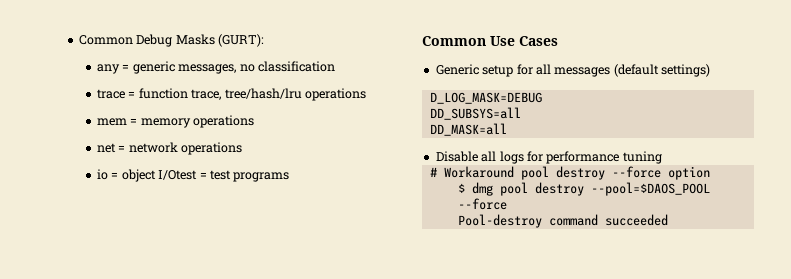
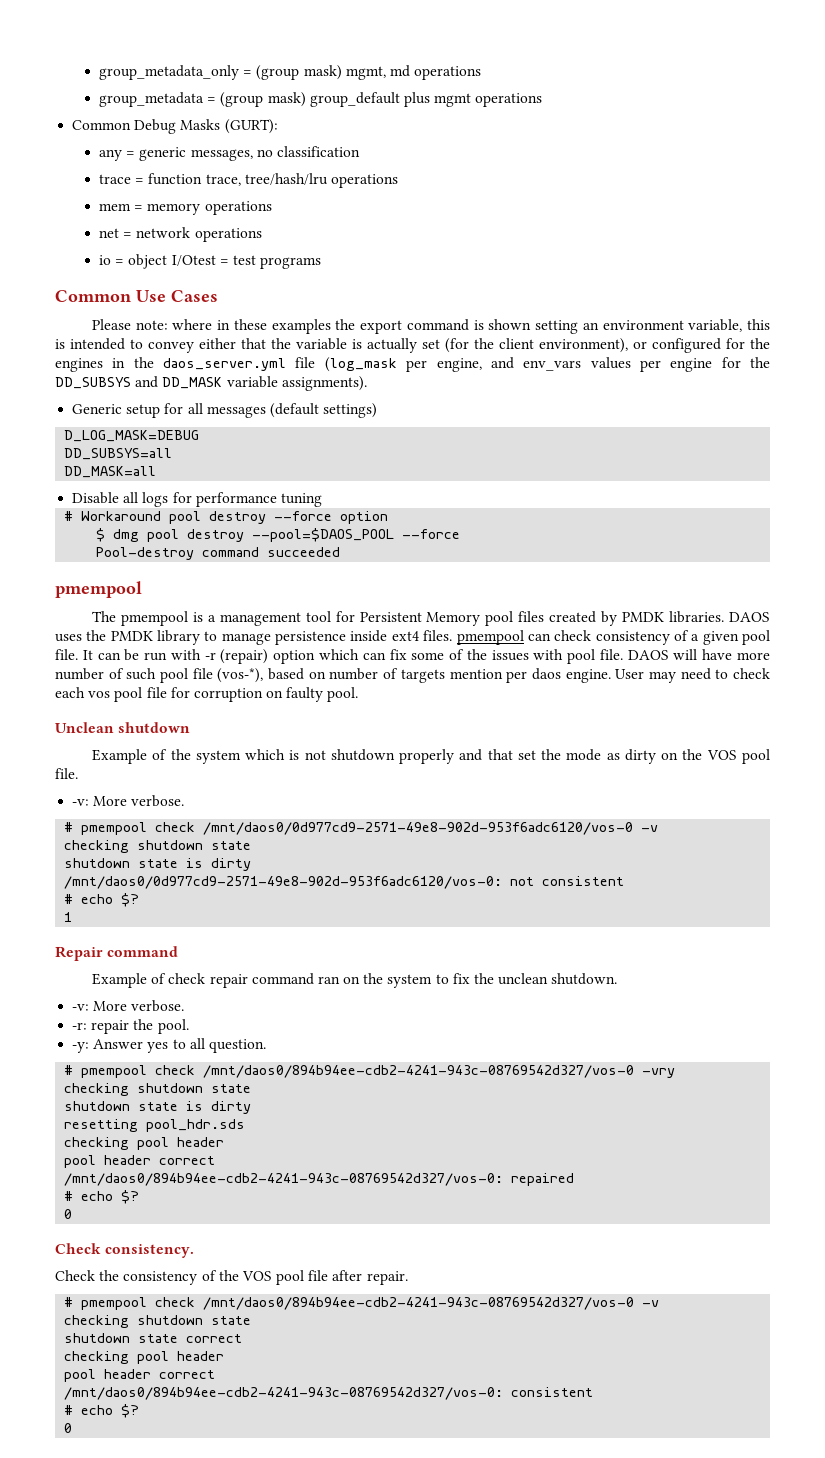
(78, 40) none -> [98,65,482,80] [98,92,543,107] group_metadata_only = (group mask) mgmt, md operations // group_metadata = (group mask) group_default plus mgmt operations //
(558, 41) none -> [91,319,771,334] [55,338,770,353] [55,357,770,372] [55,376,367,391] // Please note: where in these examples the export command is shown setting an environment variable, this is intended to convey either that the variable is actually set (for the client environment), or configured for the engines in the daos_server.yml file (log_mask per engine, and env_vars values per engine for the DD_SUBSYS and DD_MASK variable assignments).
(668, 220) none -> [55,581,142,598] [91,611,770,626] [55,630,771,645] [55,649,770,664] [55,668,771,683] [55,687,359,702] [55,722,191,733] [91,749,770,764] [55,768,78,779] [72,795,185,807] [64,822,659,835] [64,840,252,853] [64,858,252,871] [64,876,625,889] [64,893,140,907] [64,912,73,922] [55,946,179,961] [91,973,618,988] [72,1000,185,1012] [72,1019,189,1034] [72,1038,266,1053] [64,1065,676,1078] [64,1083,252,1096] [64,1101,252,1114] [64,1119,246,1132] [64,1137,225,1150] [64,1155,216,1168] [64,1173,575,1186] [64,1190,140,1204] [64,1209,73,1219] [55,1243,195,1258] [55,1270,408,1285] [64,1297,660,1310] [64,1315,252,1328] [64,1333,243,1343] [64,1351,225,1364] [64,1369,216,1382] [64,1387,594,1400] [64,1404,140,1418] [64,1423,73,1433] // pmempool // The pmempool is a management tool for Persistent Memory pool files created by PMDK libraries. DAOS uses the PMDK library to manage persistence inside ext4 files. pmempool can check consistency of a given pool file. It can be run with -r (repair) option which can fix some of the issues with pool file. DAOS will have more number of such pool file (vos-*), based on number of targets mention per daos engine. User may need to check each vos pool file for corruption on faulty pool. // Unclean shutdown // Example of the system which is not shutdown properly and that set the mode as dirty on the VOS pool file. // -v: More verbose. // # pmempool check /mnt/daos0/0d977cd9-2571-49e8-902d-953f6adc6120/vos-0 -v // checking shutdown state // shutdown state is dirty // /mnt/daos0/0d977cd9-2571-49e8-902d-953f6adc6120/vos-0: not consistent // # echo $? // 1 // Repair command // Example of check repair command ran on the system to fix the unclean shutdown. // -v: More verbose. // -r: repair the pool. // -y: Answer yes to all question. // # pmempool check /mnt/daos0/894b94ee-cdb2-4241-943c-08769542d327/vos-0 -vry // checking shutdown state // shutdown state is dirty // resetting pool_hdr.sds // checking pool header // pool header correct // /mnt/daos0/894b94ee-cdb2-4241-943c-08769542d327/vos-0: repaired // # echo $? // 0 // Check consistency. // Check the consistency of the VOS pool file after repair. // # pmempool check /mnt/daos0/894b94ee-cdb2-4241-943c-08769542d327/vos-0 -v // checking shutdown state // shutdown state correct // checking pool header // pool header correct // /mnt/daos0/894b94ee-cdb2-4241-943c-08769542d327/vos-0: consistent // # echo $? // 0

